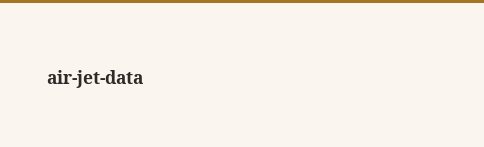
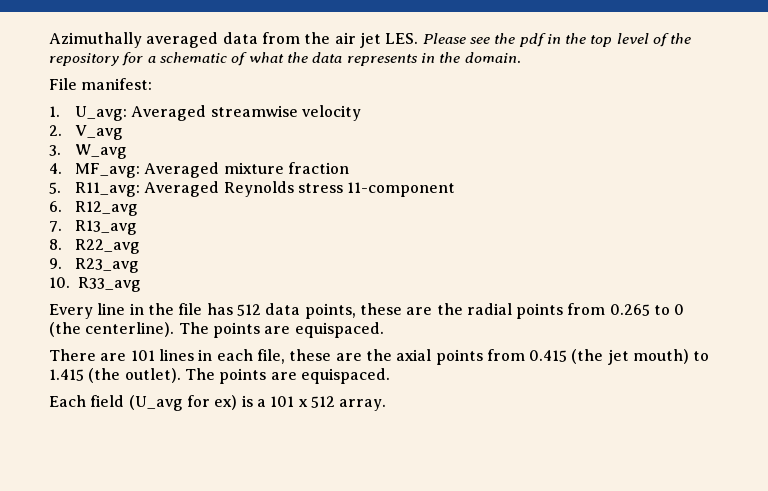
[47,70,143,88] air-jet-data -> [49,32,692,48] [49,52,521,66] [49,78,153,90] [49,105,362,121] [49,125,124,140] [49,144,128,159] [49,162,350,178] [49,181,456,197] [49,201,139,216] [49,220,138,235] [49,239,141,254] [49,258,140,273] [49,277,141,292] [49,303,685,319] [49,322,384,338] [49,349,710,365] [49,368,390,384] [49,395,387,411] Azimuthally averaged data from the air jet LES. Please see the pdf in the top level of the repository for a schematic of what the data represents in the domain. // File manifest: // 1. U_avg: Averaged streamwise velocity // 2. V_avg // 3. W_avg // 4. MF_avg: Averaged mixture fraction // 5. R11_avg: Averaged Reynolds stress 11-component // 6. R12_avg // 7. R13_avg // 8. R22_avg // 9. R23_avg // 10. R33_avg // Every line in the file has 512 data points, these are the radial points from 0.265 to 0 (the centerline). The points are equispaced. // There are 101 lines in each file, these are the axial points from 0.415 (the jet mouth) to 1.415 (the outlet). The points are equispaced. // Each field (U_avg for ex) is a 101 x 512 array.

